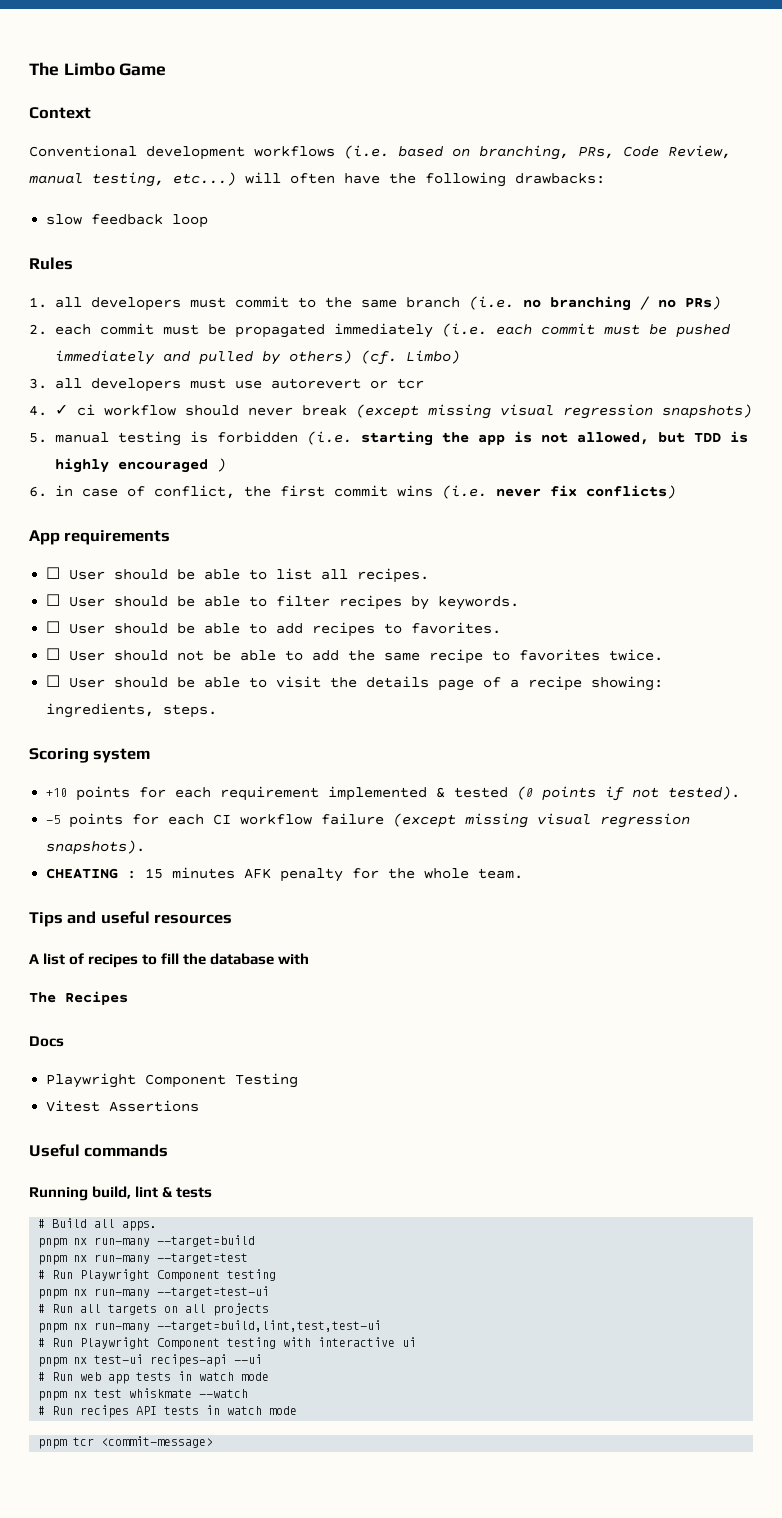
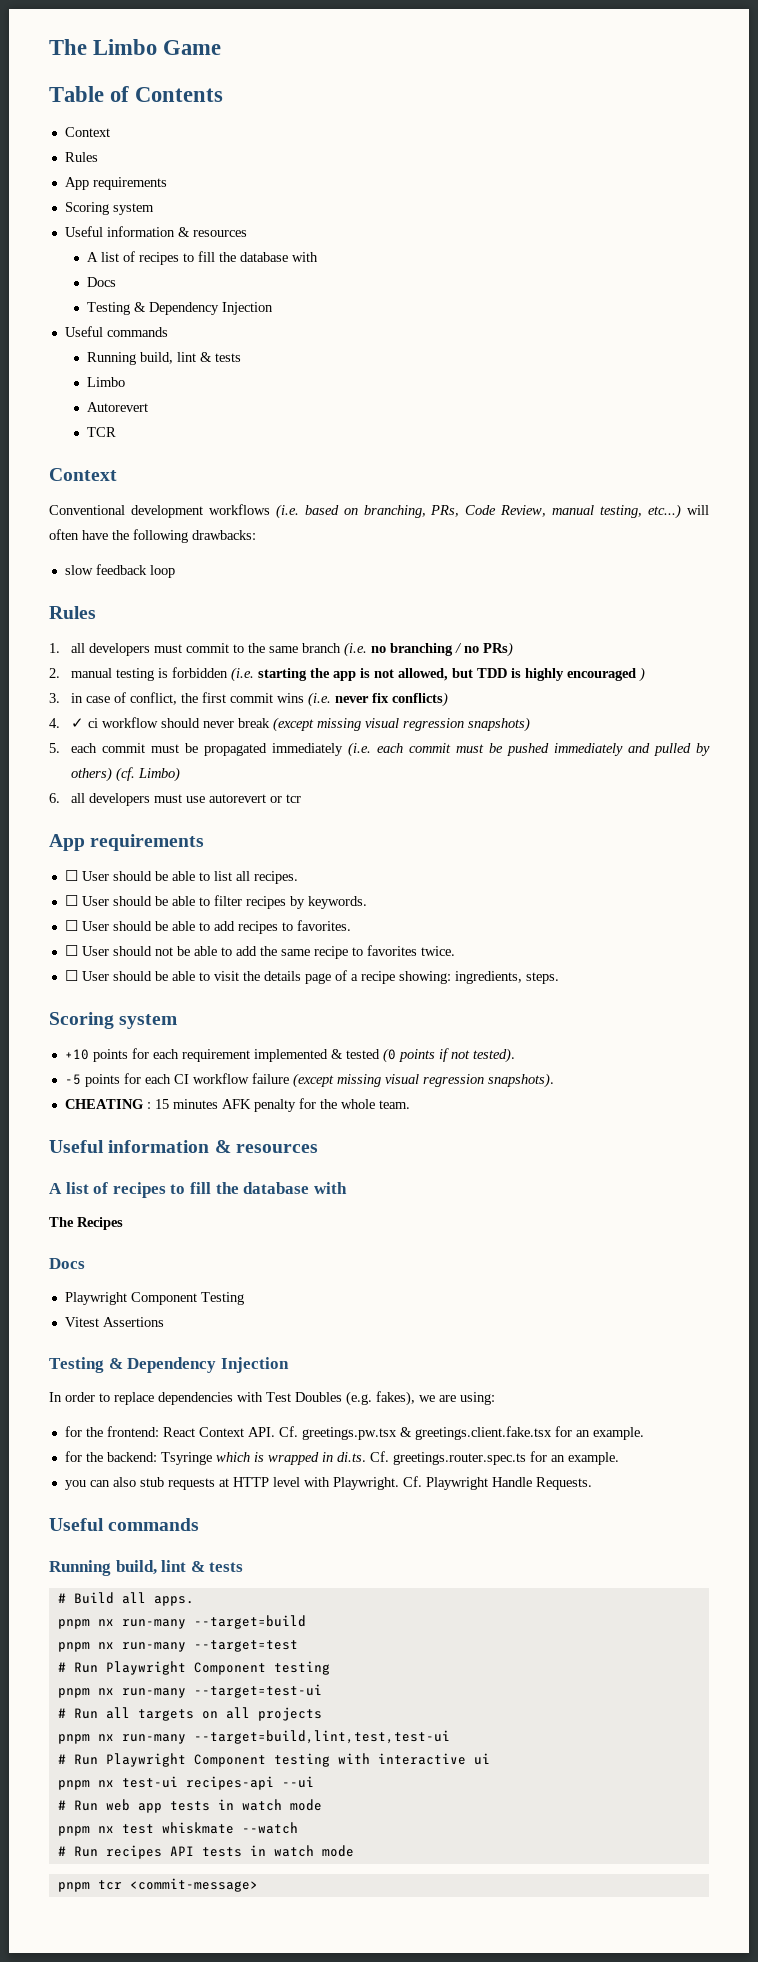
(167, 69) none -> [49,86,224,102] [64,127,110,137] [64,152,98,162] [64,177,167,190] [64,202,154,215] [64,226,247,237] [86,251,318,265] [86,277,116,287] [86,302,273,315] [64,326,168,337] [86,352,241,365] [86,377,125,387] [86,402,148,412] [86,427,116,437] // Table of Contents // Context // Rules // App requirements // Scoring system // Useful information & resources // A list of recipes to fill the database with // Docs // Testing & Dependency Injection // Useful commands // Running build, lint & tests // Limbo // Autorevert // TCR
[54,323,731,338] [54,350,460,365] [29,378,424,392] [29,404,752,419] [29,433,47,443] each commit must be propagated immediately (i.e. each commit must be pushed immediately and pulled by others) (cf. Limbo) // 3. all developers must use autorevert or tcr // 4. ✓ ci workflow should never break (except missing visual regression snapshots) // 5. -> (60, 673) none
[29,486,47,497] 6. -> [49,693,60,703] 3.
(676, 492) none -> [49,717,530,732] [49,742,710,757] [70,767,180,782] [49,793,301,806] // 4. ✓ ci workflow should never break (except missing visual regression snapshots) // 5. each commit must be propagated immediately (i.e. each commit must be pushed immediately and pulled by others) (cf. Limbo) // 6. all developers must use autorevert or tcr
[29,911,150,927] Tips and useful -> [49,1140,231,1153] Useful information &
(200, 1106) none -> [49,1357,289,1373] [49,1391,495,1406] [64,1426,644,1440] [64,1451,619,1465] [64,1476,592,1490] // Testing & Dependency Injection // In order to replace dependencies with Test Doubles (e.g. fakes), we are using: // for the frontend: React Context API. Cf. greetings.pw.tsx & greetings.client.fake.tsx for an example. // for the backend: Tsyringe which is wrapped in di.ts. Cf. greetings.router.spec.ts for an example. // you can also stub requests at HTTP level with Playwright. Cf. Playwright Handle Requests.

